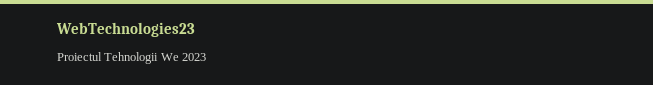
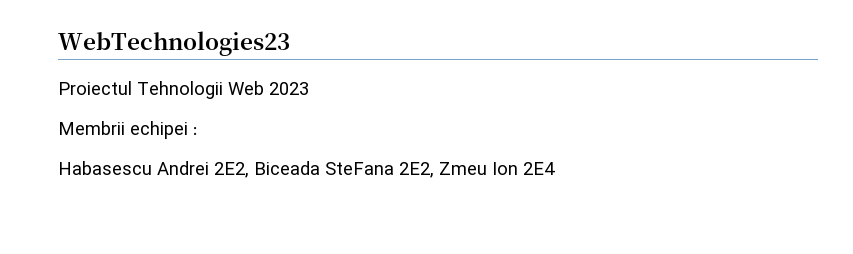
[160,53,179,61] We -> [228,81,264,95] Web
(207, 57) none -> [58,121,197,139] [58,161,555,178] // Membrii echipei : // Habasescu Andrei 2E2, Biceada SteFana 2E2, Zmeu Ion 2E4

